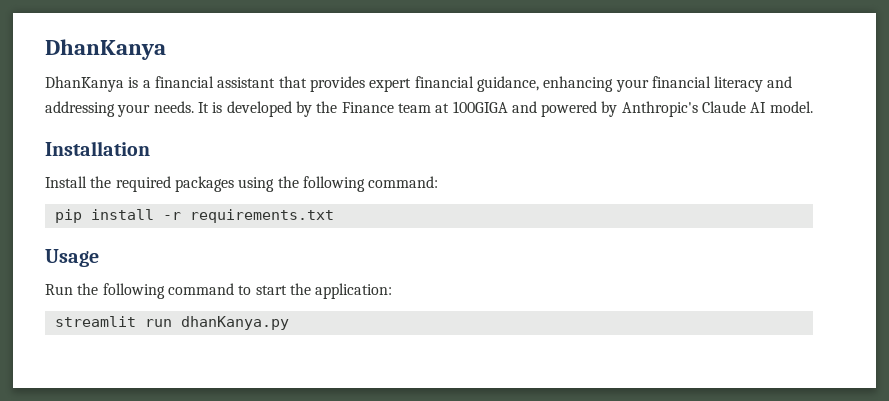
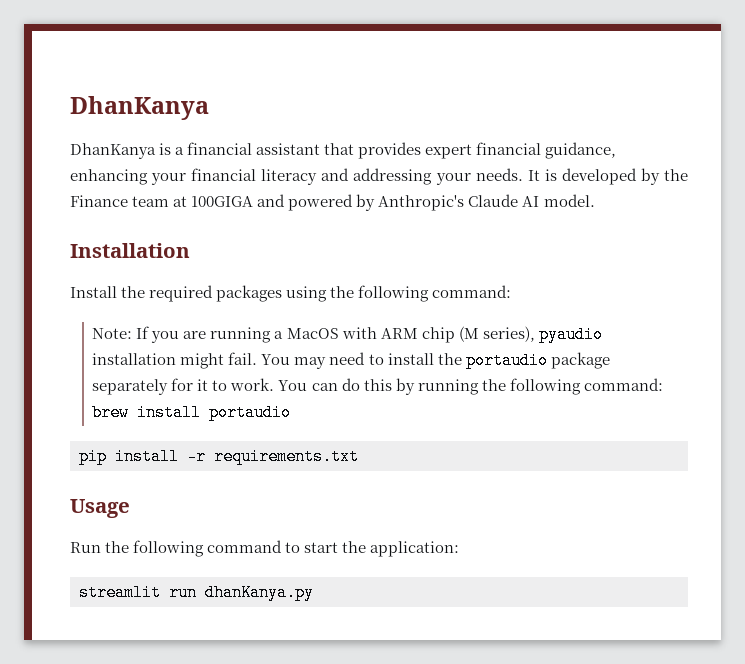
(439, 182) none -> [92,326,603,343] [92,352,610,369] [92,378,663,395] [92,404,292,421] // Note: If you are running a MacOS with ARM chip (M series), pyaudio installation might fail. You may need to install the portaudio package separately for it to work. You can do this by running the following command: brew install portaudio

